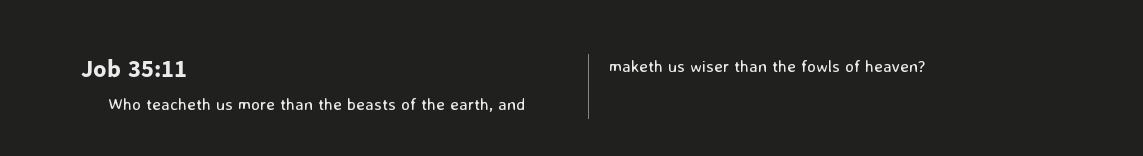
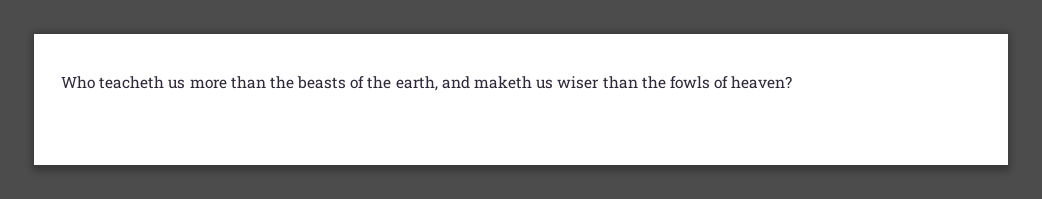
[81,59,187,78] Job 35:11 // -> (61, 82) none

